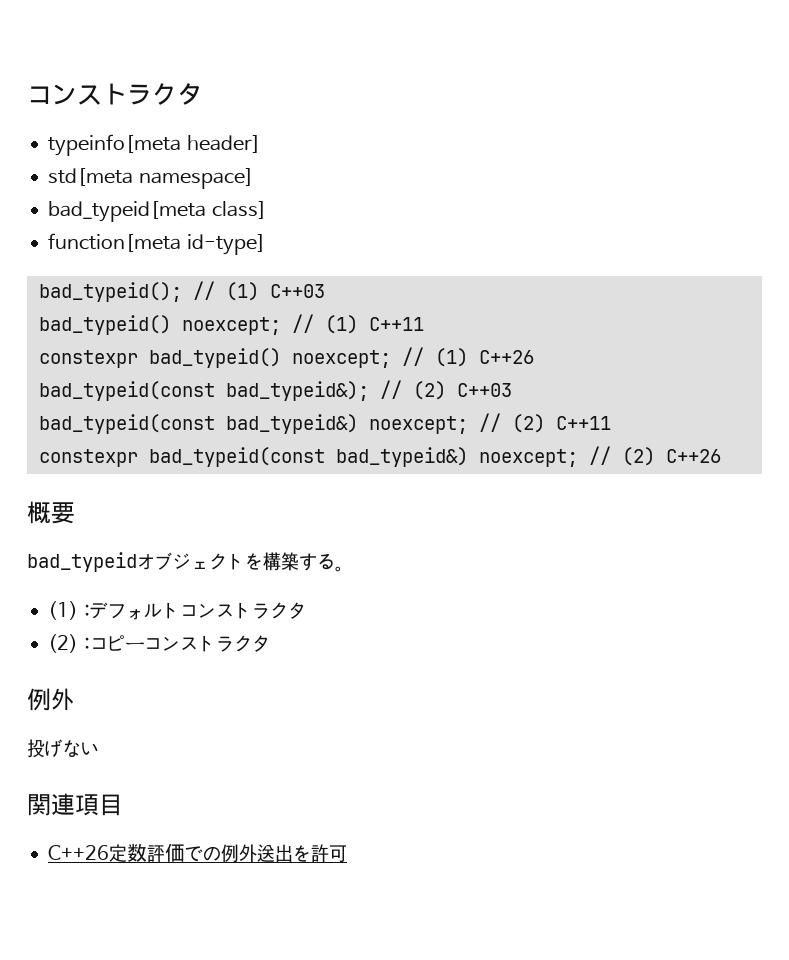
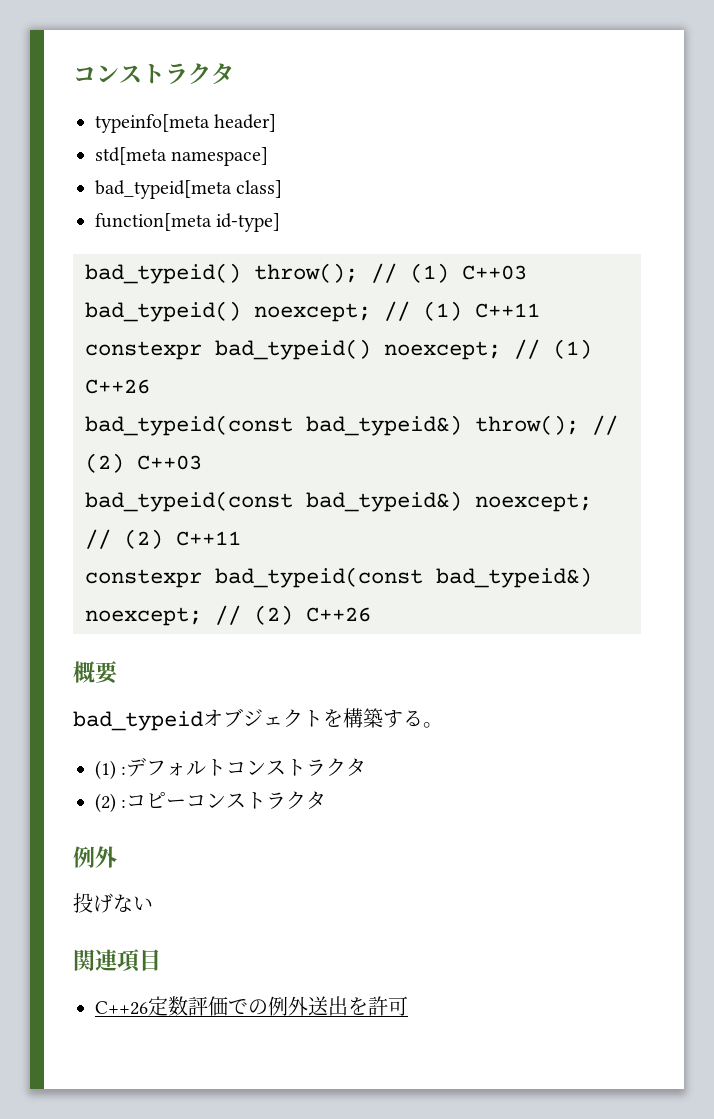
[38,282,182,302] bad_typeid(); -> [85,263,358,284] bad_typeid() throw();
[225,381,369,401] bad_typeid&); -> [306,415,579,436] bad_typeid&) throw();

